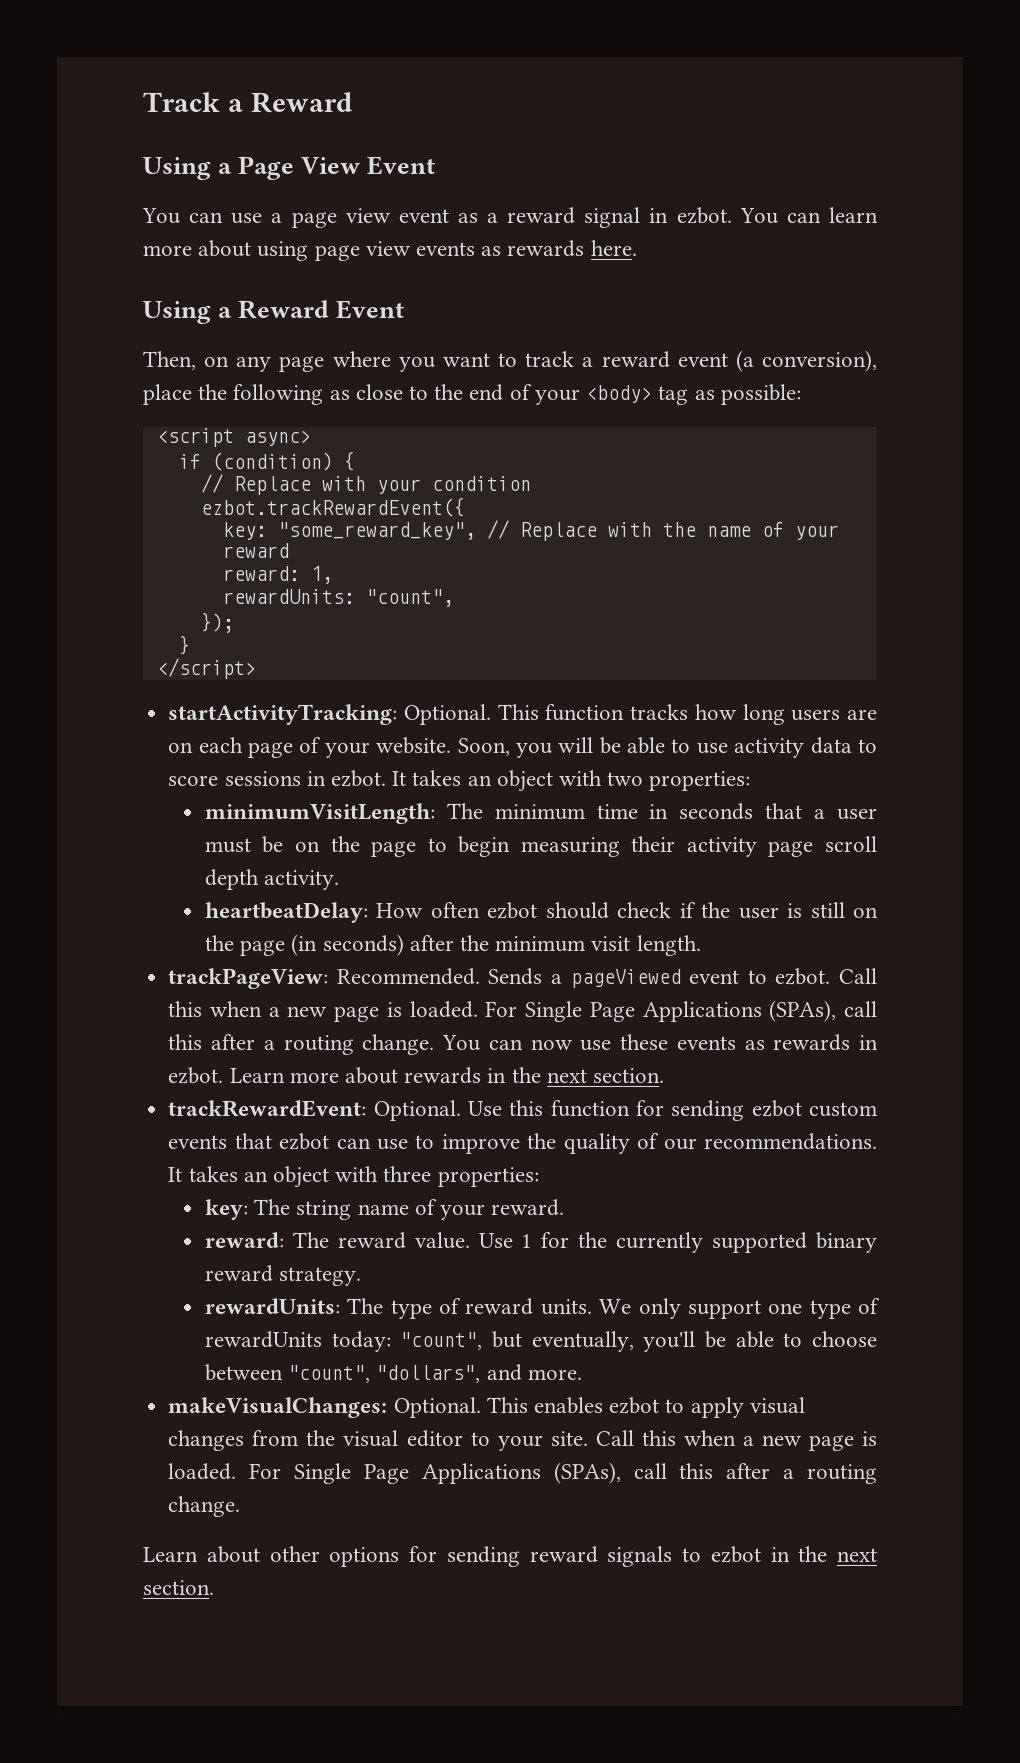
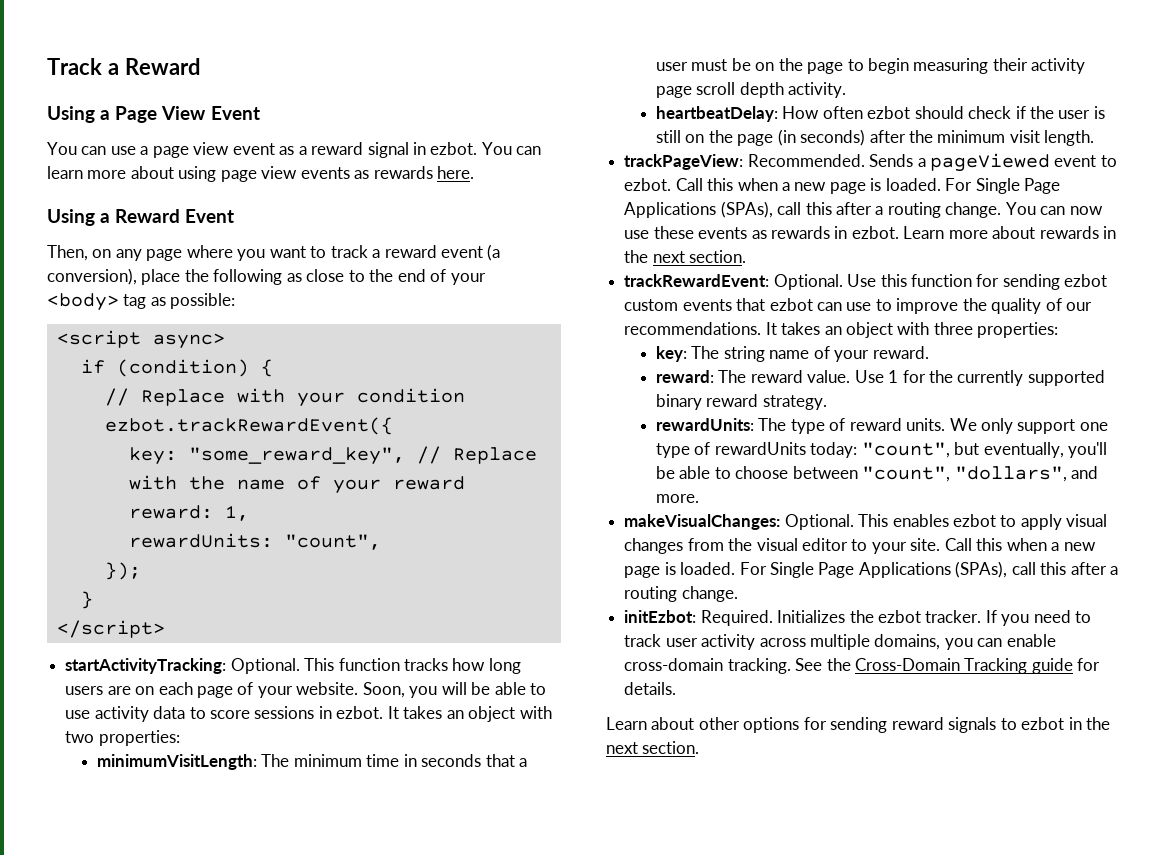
(241, 1506) none -> [624,610,1092,626] [624,634,1056,650] [624,658,1101,674] [624,682,677,695] // initEzbot: Required. Initializes the ezbot tracker. If you need to track user activity across multiple domains, you can enable cross-domain tracking. See the Cross-Domain Tracking guide for details.

